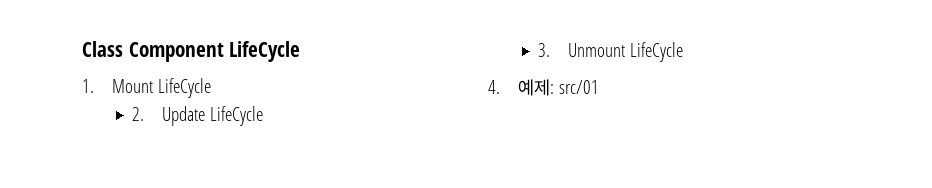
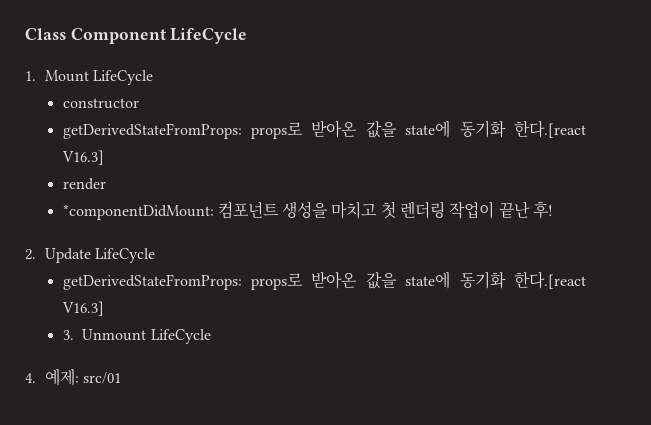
[132,106,264,126] 2. Update LifeCycle -> [62,98,139,109] [62,120,586,139] [61,150,104,165] [62,178,106,190] [62,201,554,220] [25,248,156,263] [62,271,586,290] [61,301,104,316] constructor // getDerivedStateFromProps: props로 받아온 값을 state에 동기화 한다.[react V16.3] // render // *componentDidMount: 컴포넌트 생성을 마치고 첫 렌더링 작업이 끝난 후! // 2. Update LifeCycle // getDerivedStateFromProps: props로 받아온 값을 state에 동기화 한다.[react V16.3]

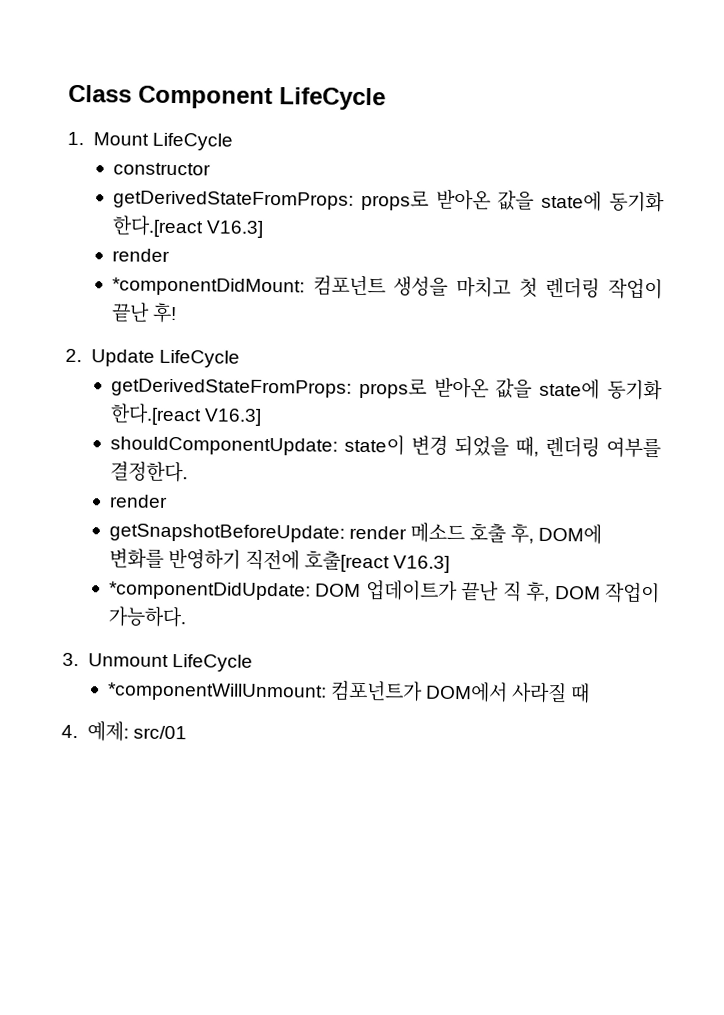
[62,329,211,344] 3. Unmount LifeCycle -> [109,434,662,459] [109,461,188,483] [108,494,168,508] [108,522,603,545] [108,548,451,573] [108,580,660,604] [107,606,186,628] [62,652,253,672] [106,680,591,704] shouldComponentUpdate: state이 변경 되었을 때, 렌더링 여부를 결정한다. // render // getSnapshotBeforeUpdate: render 메소드 호출 후, DOM에 변화를 반영하기 직전에 호출[react V16.3] // *componentDidUpdate: DOM 업데이트가 끝난 직 후, DOM 작업이 가능하다. // 3. Unmount LifeCycle // *componentWillUnmount: 컴포넌트가 DOM에서 사라질 때

